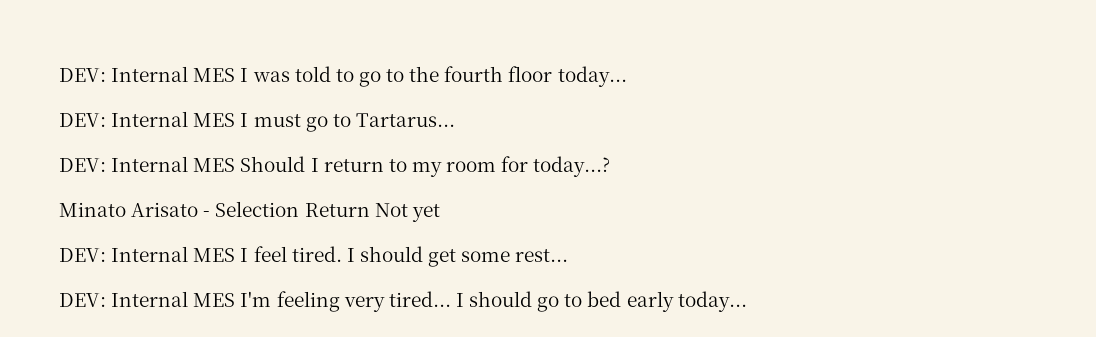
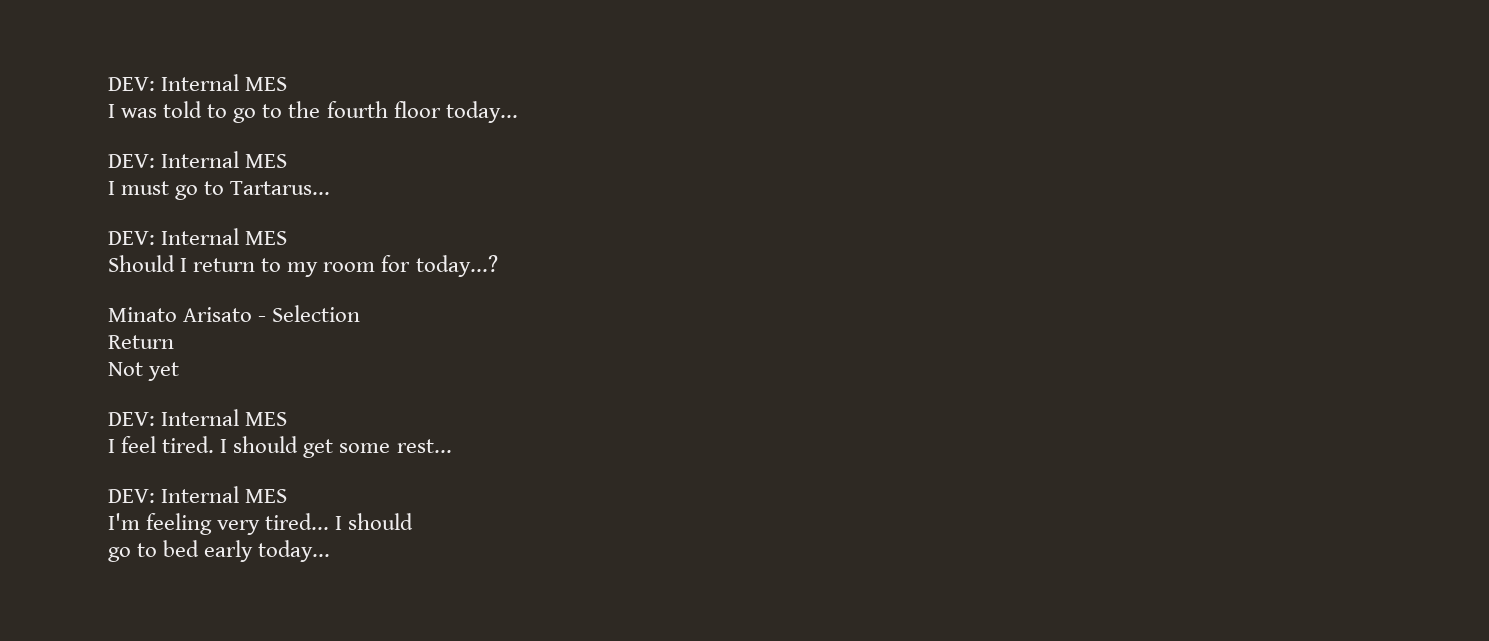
[59,66,236,82] DEV: Internal MES -> [108,74,288,91] DEV: Internal MES //
(236, 120) none -> (288, 161) //
(236, 165) none -> (288, 238) //
(300, 209) none -> (361, 313) //
(370, 210) none -> (174, 342) //
(236, 255) none -> (288, 419) //
(236, 300) none -> (288, 496) //
(533, 299) none -> (414, 521) //

